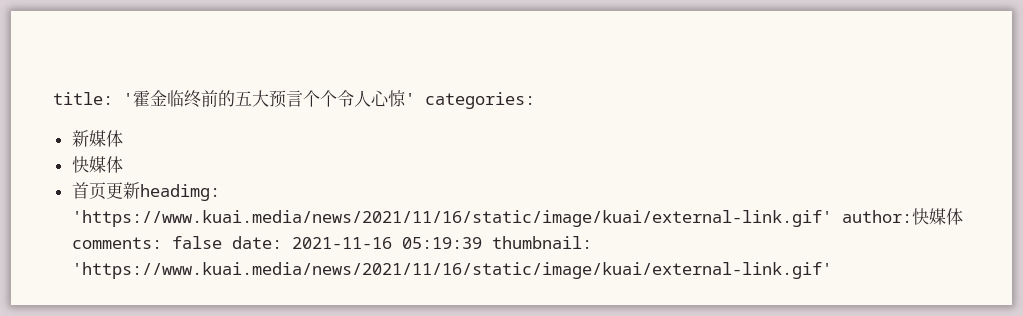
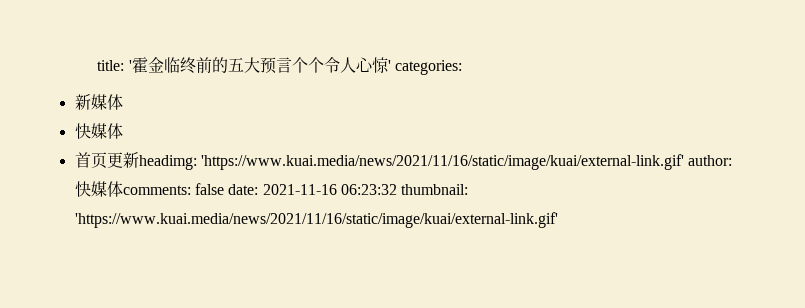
[401,237,482,249] 05:19:39 -> [340,184,397,195] 06:23:32

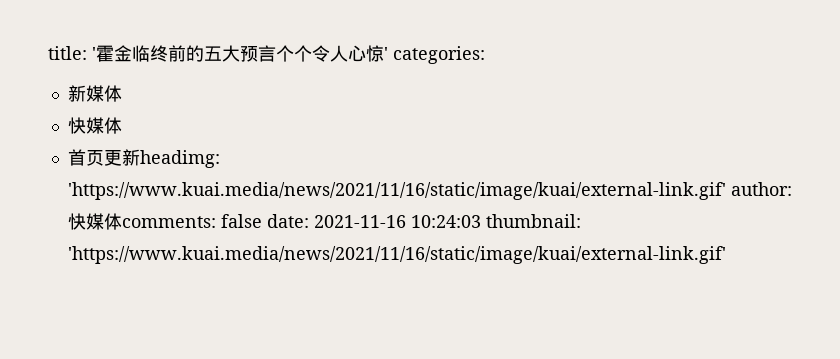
[340,184,397,195] 06:23:32 -> [410,215,481,228] 10:24:03

